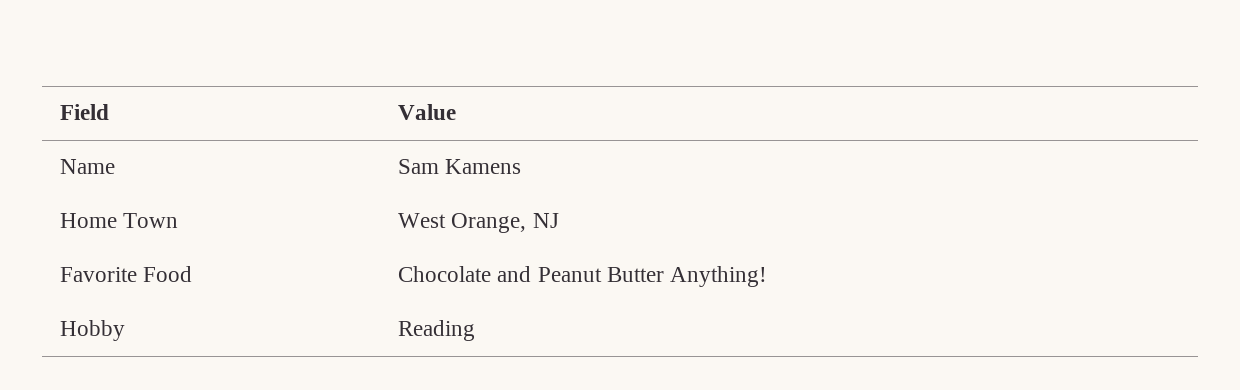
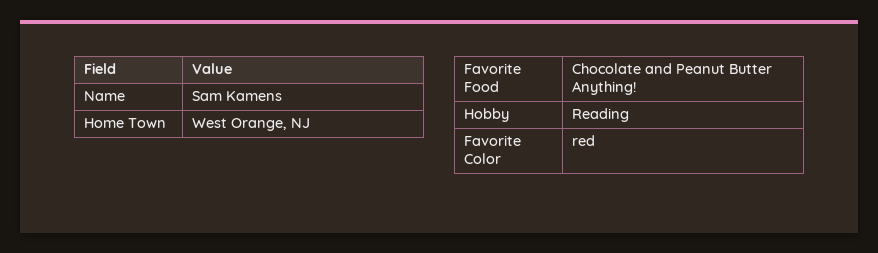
(476, 330) none -> [463,135,521,146] [463,153,501,164] [571,135,595,146] // Favorite Color | red

